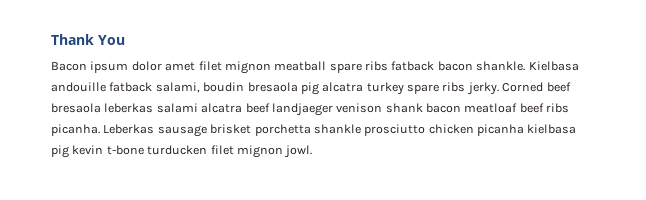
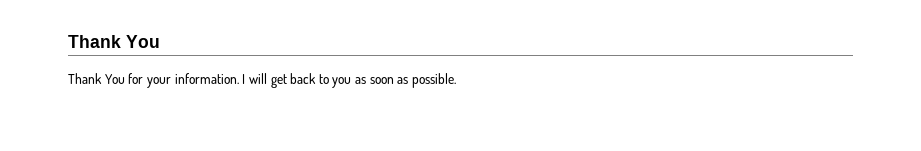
[51,61,579,74] [51,82,571,95] [51,103,570,116] [51,124,577,137] [51,145,313,158] Bacon ipsum dolor amet filet mignon meatball spare ribs fatback bacon shankle. Kielbasa andouille fatback salami, boudin bresaola pig alcatra turkey spare ribs jerky. Corned beef bresaola leberkas salami alcatra beef landjaeger venison shank bacon meatloaf beef ribs picanha. Leberkas sausage brisket porchetta shankle prosciutto chicken picanha kielbasa pig kevin t-bone turducken filet mignon jowl. -> [68,73,457,88] Thank You for your information. I will get back to you as soon as possible.

